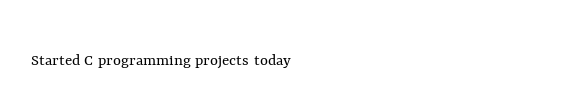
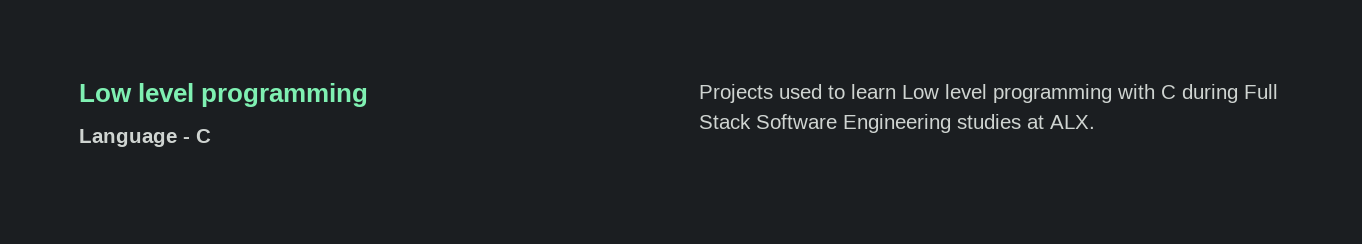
[31,54,291,69] Started C programming projects today -> [79,83,369,107] [79,129,211,147] [699,84,1278,103] [699,114,1095,133] Low level programming // Language - C // Projects used to learn Low level programming with C during Full Stack Software Engineering studies at ALX.

